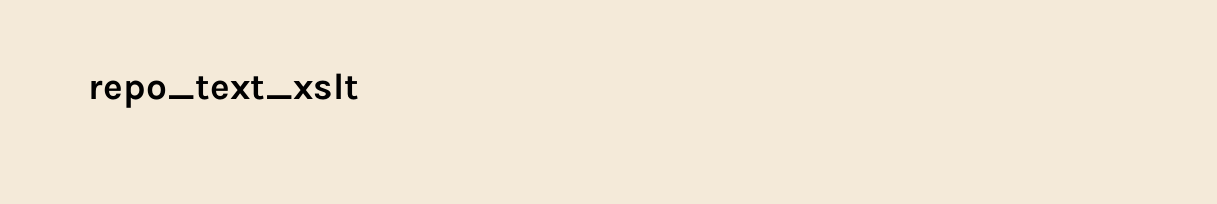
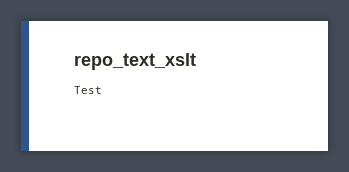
(359, 90) none -> [74,86,102,94] // Test

